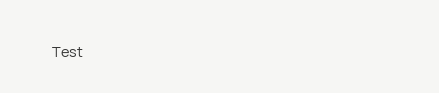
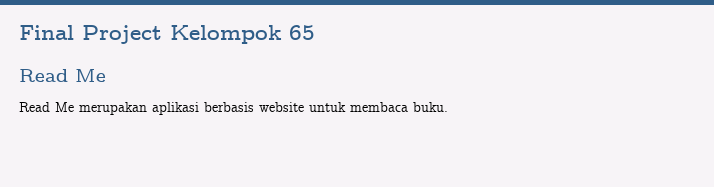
[52,47,83,57] Test -> [19,25,315,44] [19,69,106,82] [19,102,448,115] Final Project Kelompok 65 // Read Me // Read Me merupakan aplikasi berbasis website untuk membaca buku.

